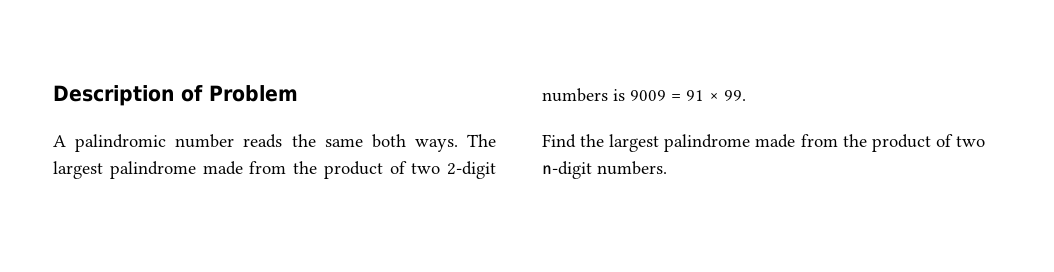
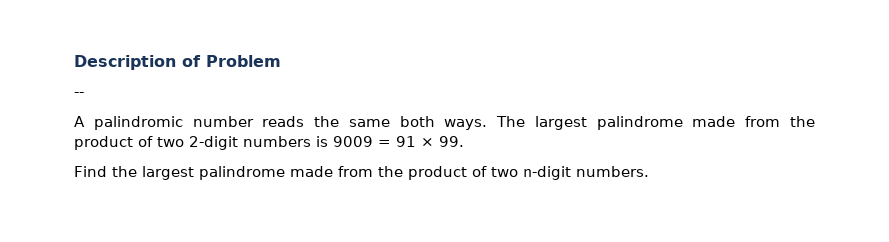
(298, 93) none -> [74,92,84,97] // --

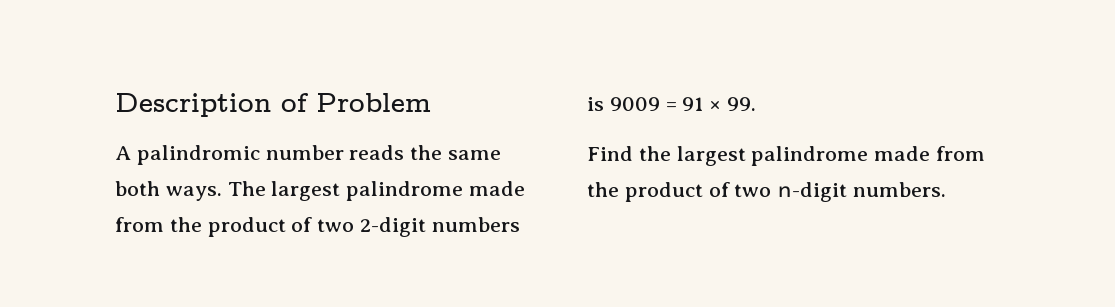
[74,92,84,97] // -- -> (431, 102) none

